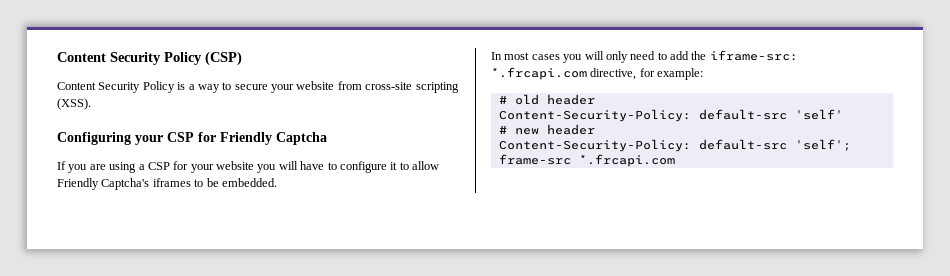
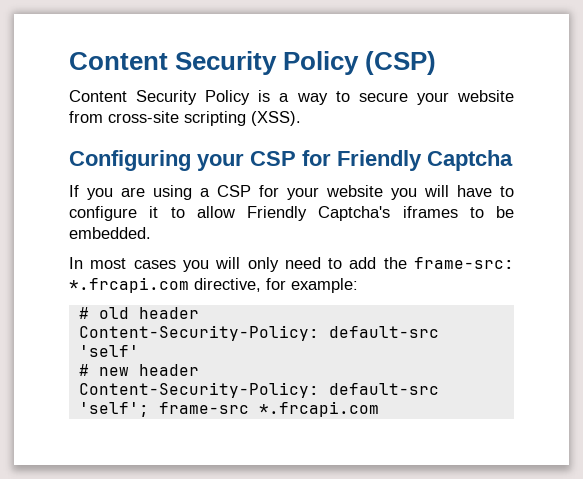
[709,50,798,61] iframe-src: -> [414,257,514,269] frame-src:

